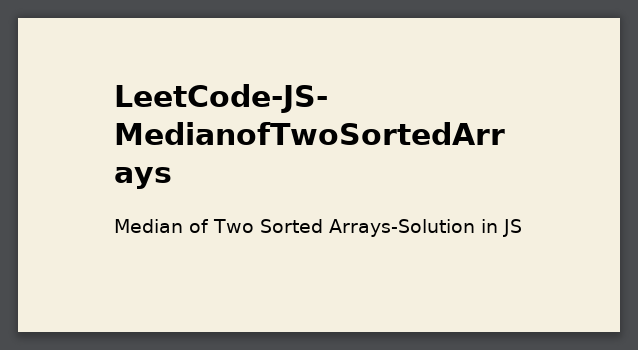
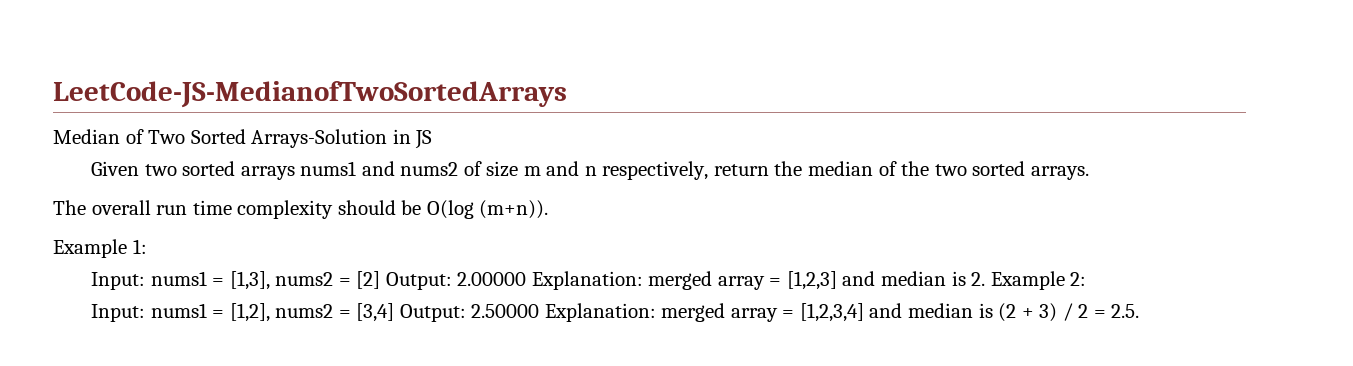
(522, 228) none -> [90,161,1089,180] [53,200,549,219] [53,239,147,258] [90,271,1087,290] [90,303,1140,322] // Given two sorted arrays nums1 and nums2 of size m and n respectively, return the median of the two sorted arrays. // The overall run time complexity should be O(log (m+n)). // Example 1: // Input: nums1 = [1,3], nums2 = [2] Output: 2.00000 Explanation: merged array = [1,2,3] and median is 2. Example 2: // Input: nums1 = [1,2], nums2 = [3,4] Output: 2.50000 Explanation: merged array = [1,2,3,4] and median is (2 + 3) / 2 = 2.5.

